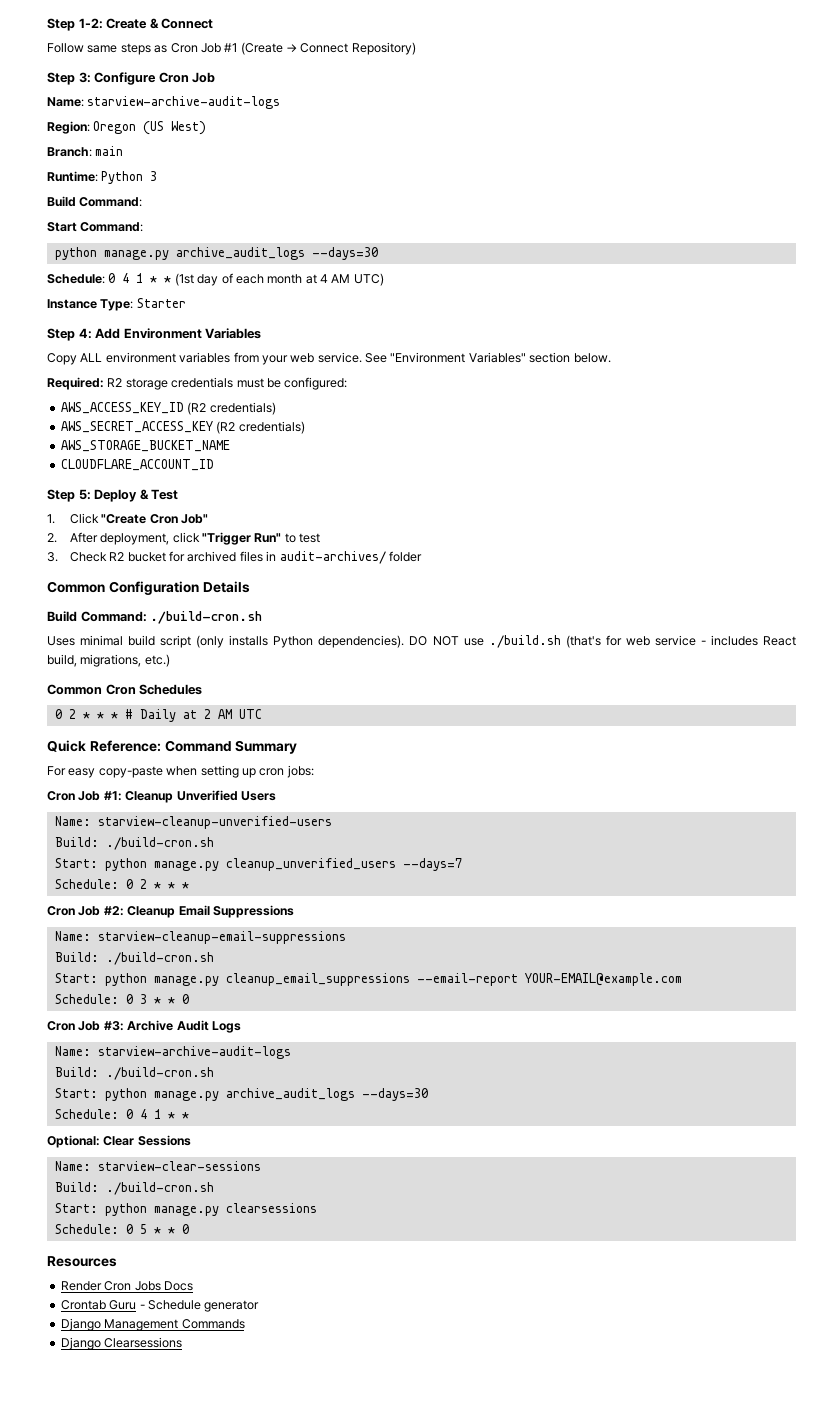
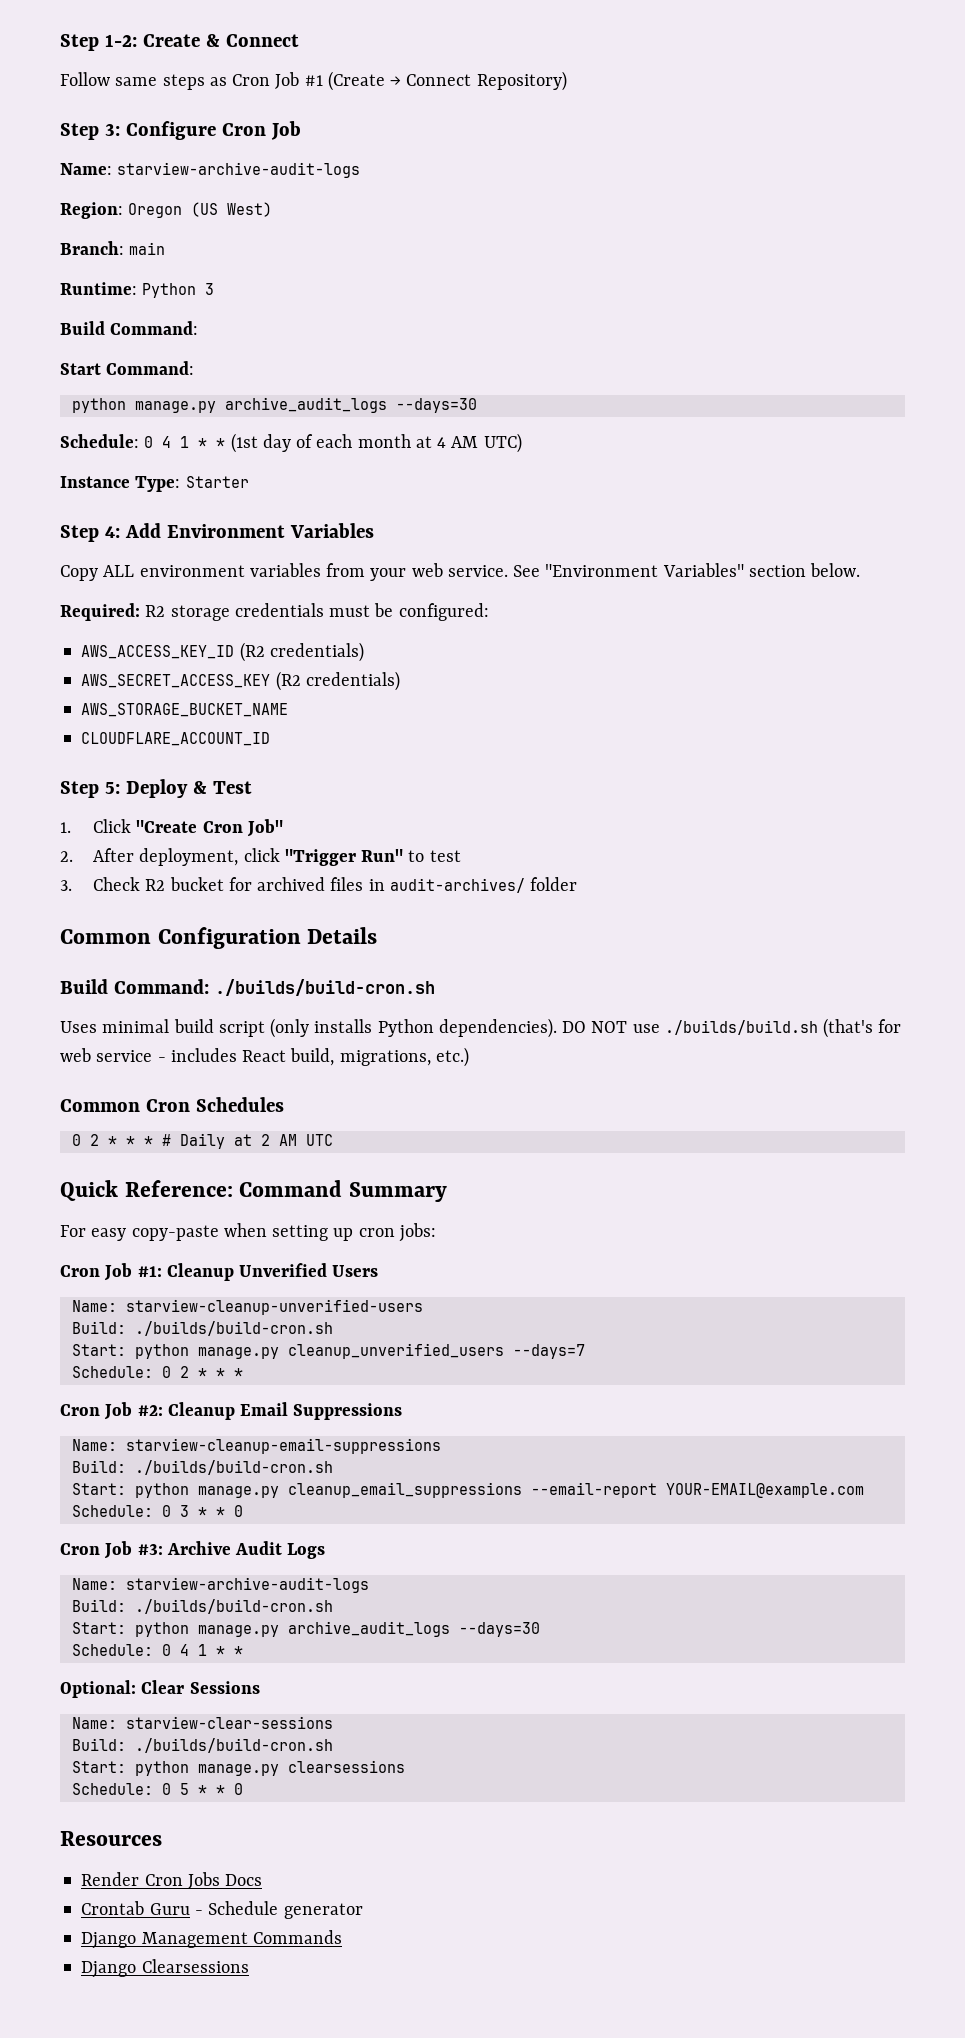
[150,611,263,624] ./build-cron.sh -> [214,979,435,996] ./builds/build-cron.sh
[488,635,561,648] ./build.sh -> [664,1020,818,1035] ./builds/build.sh
[105,837,214,850] ./build-cron.sh -> [134,1321,333,1336] ./builds/build-cron.sh
[105,952,214,965] ./build-cron.sh -> [134,1460,333,1475] ./builds/build-cron.sh
[105,1067,214,1080] ./build-cron.sh -> [134,1599,333,1614] ./builds/build-cron.sh
[105,1182,214,1195] ./build-cron.sh -> [134,1738,333,1753] ./builds/build-cron.sh

